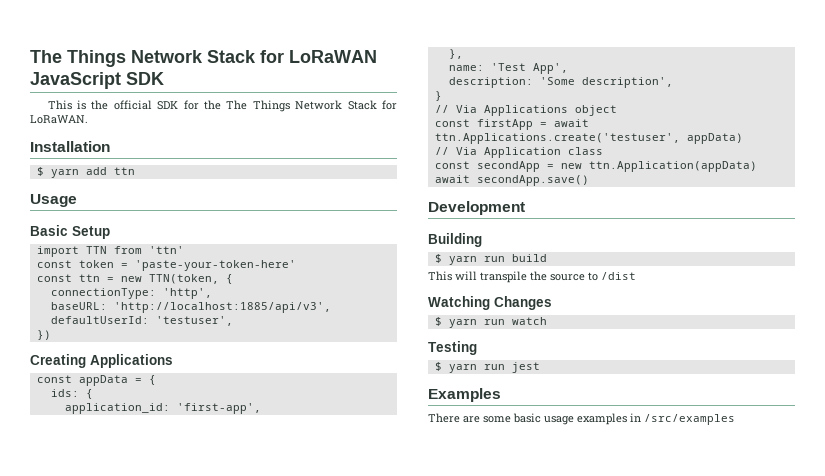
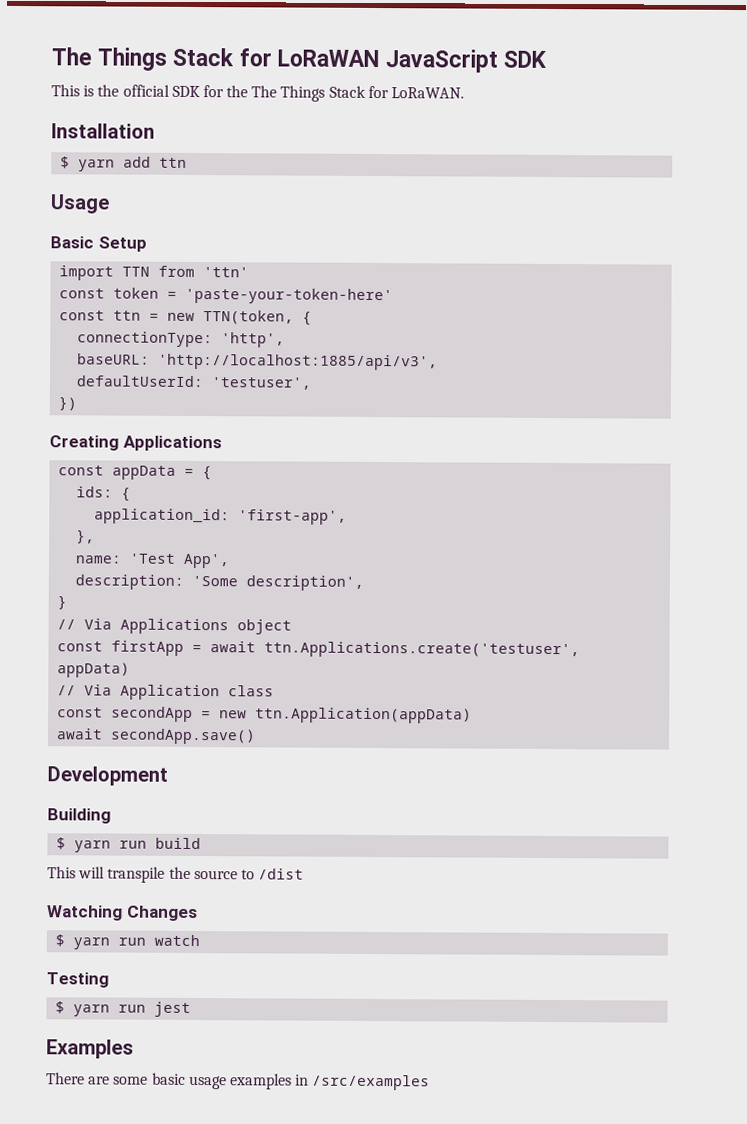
[30,50,203,67] The Things Network -> [51,47,168,71] The Things
[295,100,343,110] Network -> (326, 93) none

